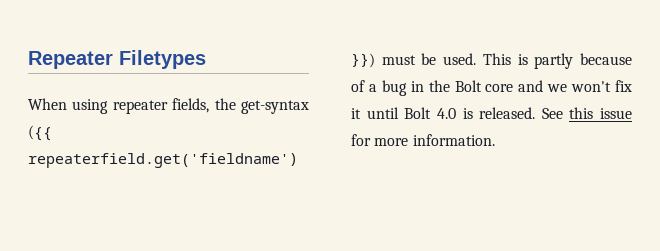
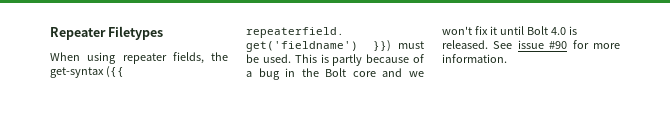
[569,107,632,119] this issue -> [517,40,568,49] issue #90

